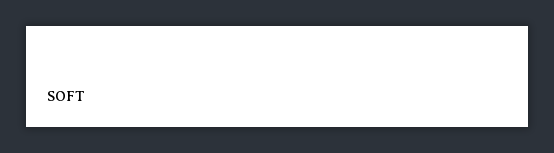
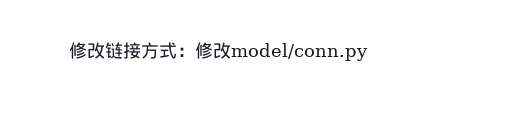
[47,91,85,101] SOFT -> [69,42,368,61] 修改链接方式：修改model/conn.py

